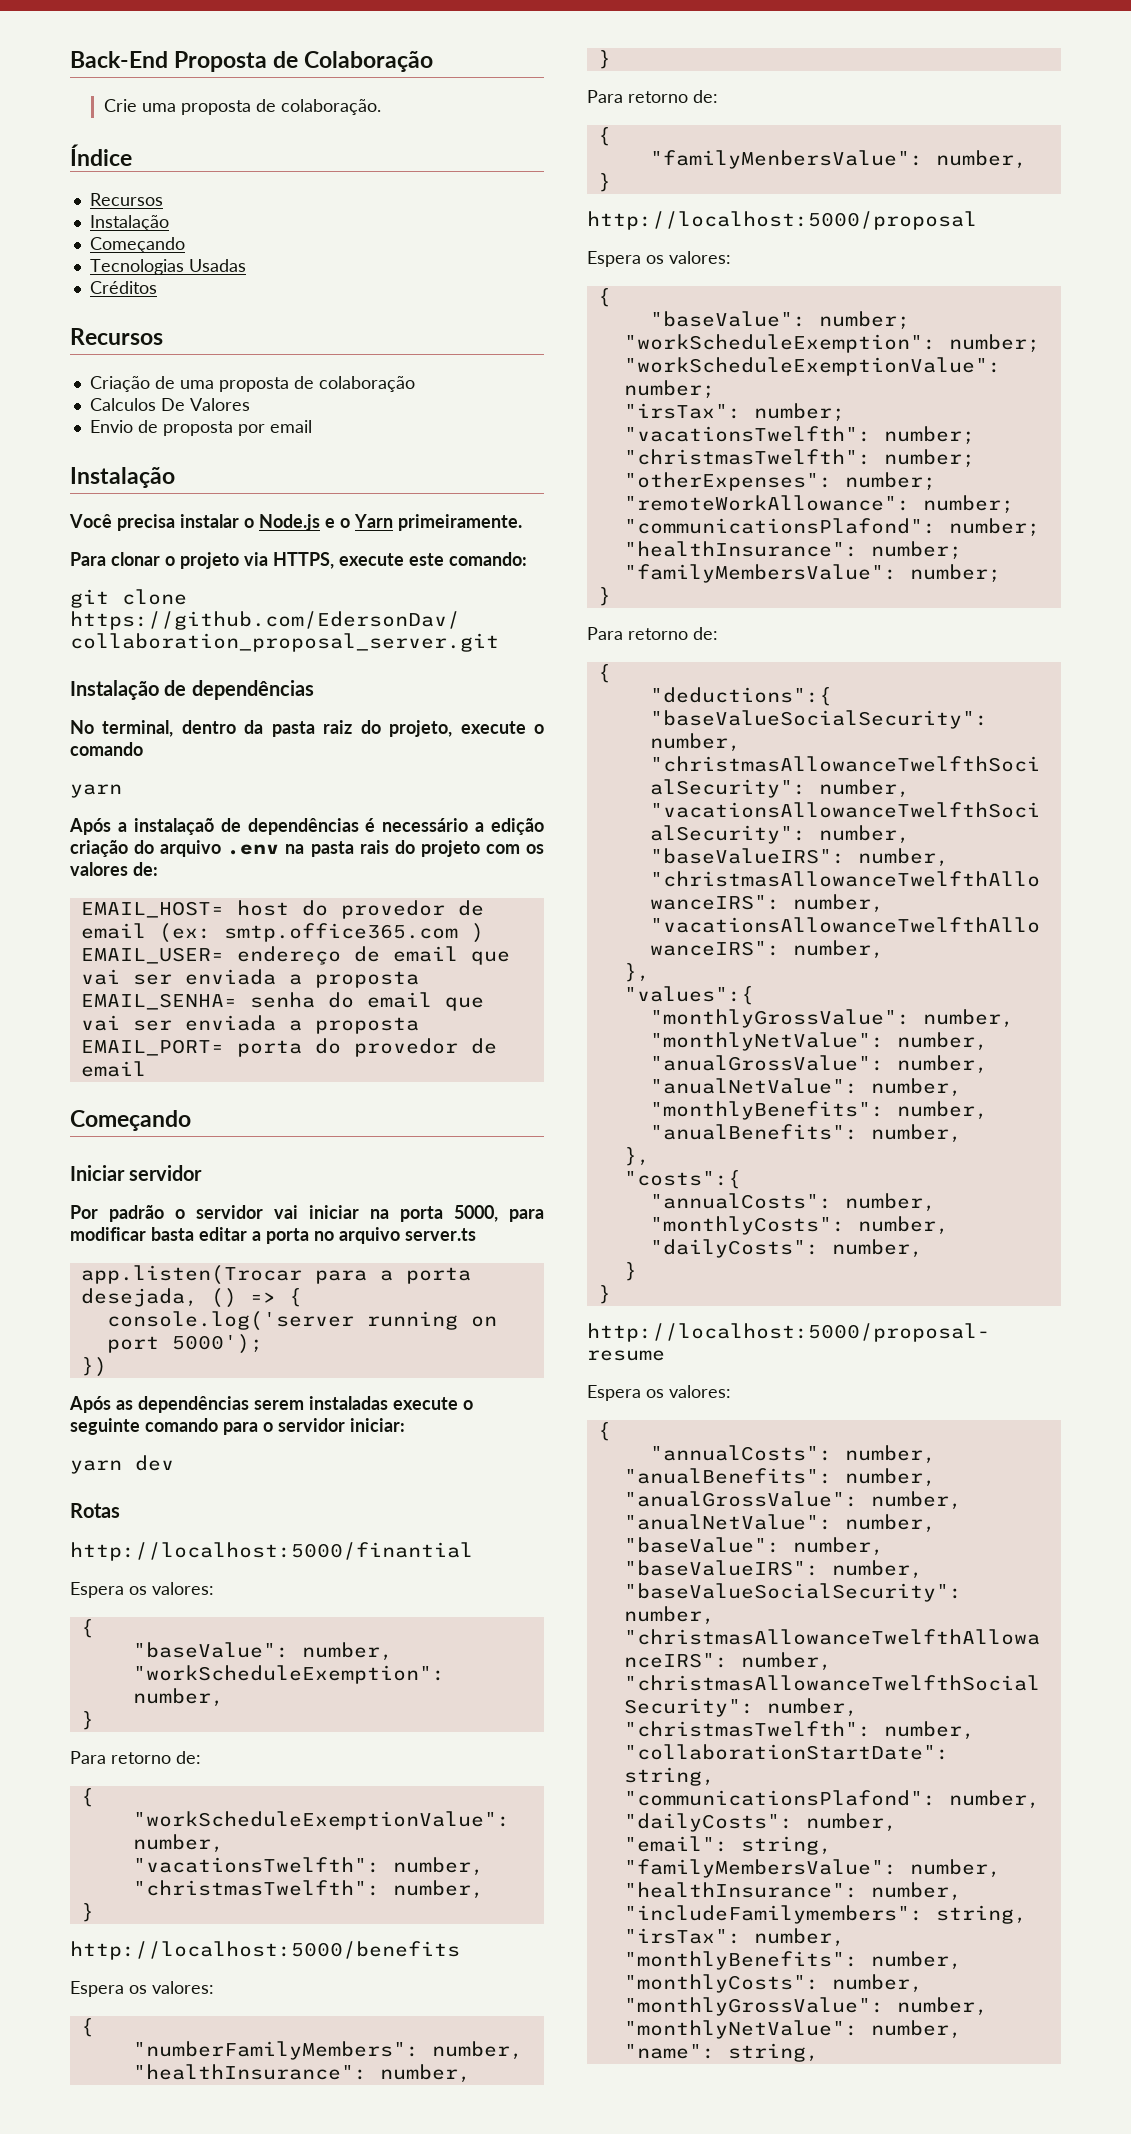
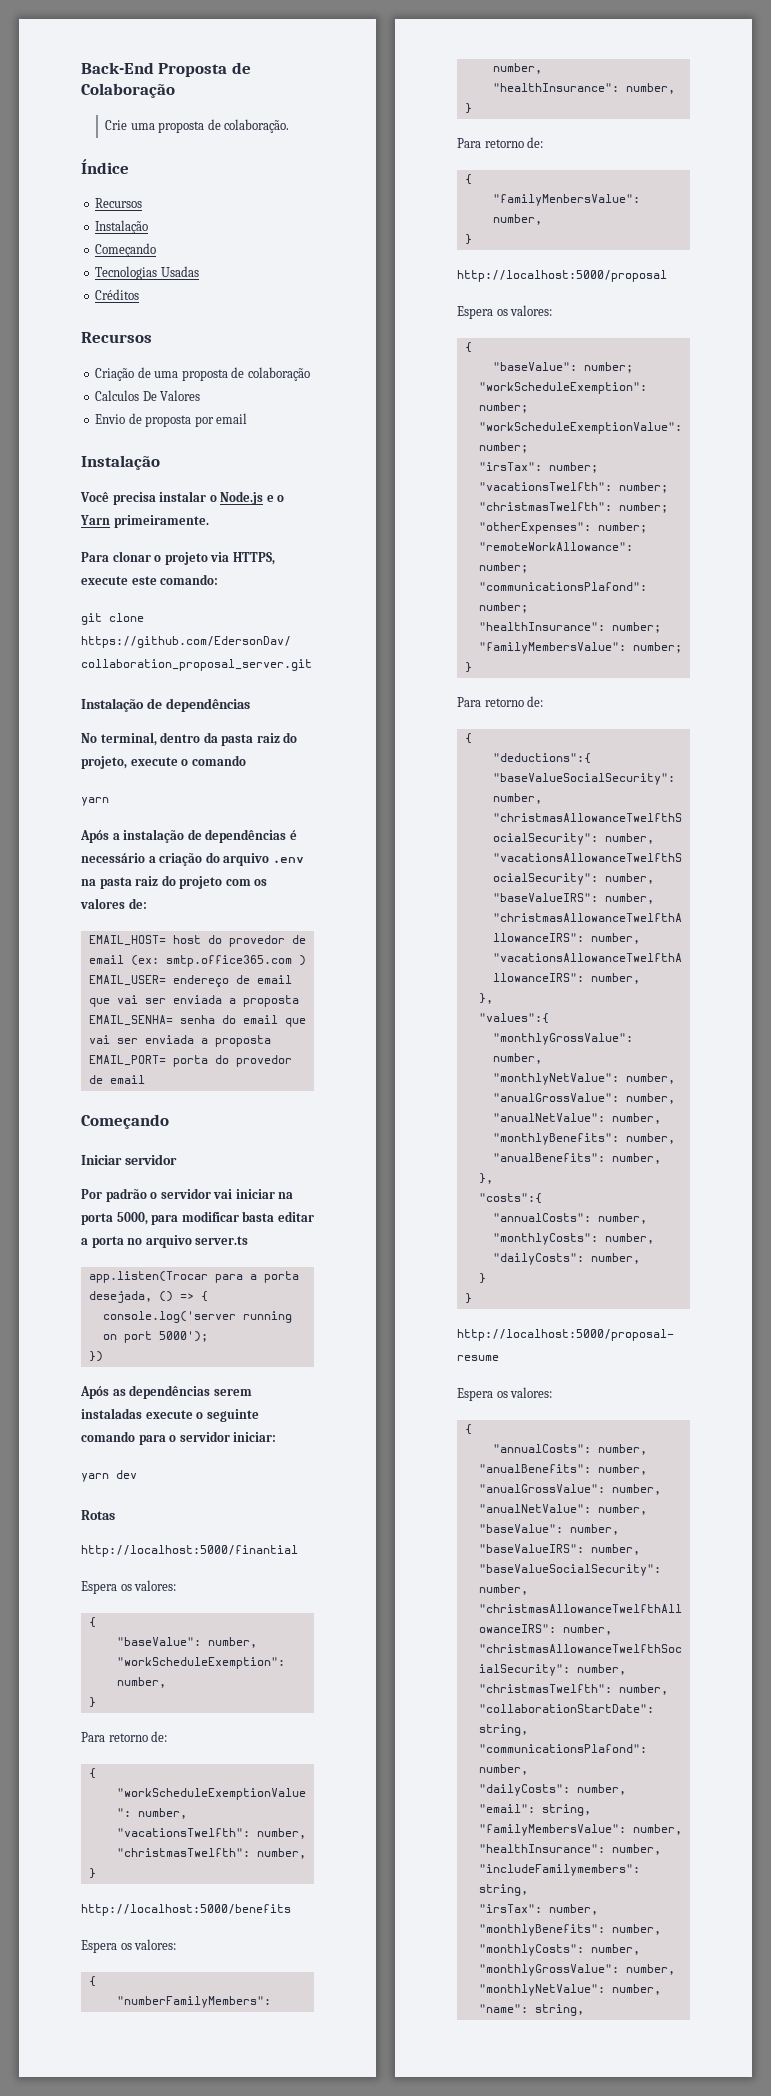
[133,818,214,835] instalaçaõ -> [123,829,185,843] instalação
[491,818,544,835] edição -> (156, 859) none
[359,840,389,854] rais -> [135,876,159,886] raiz

